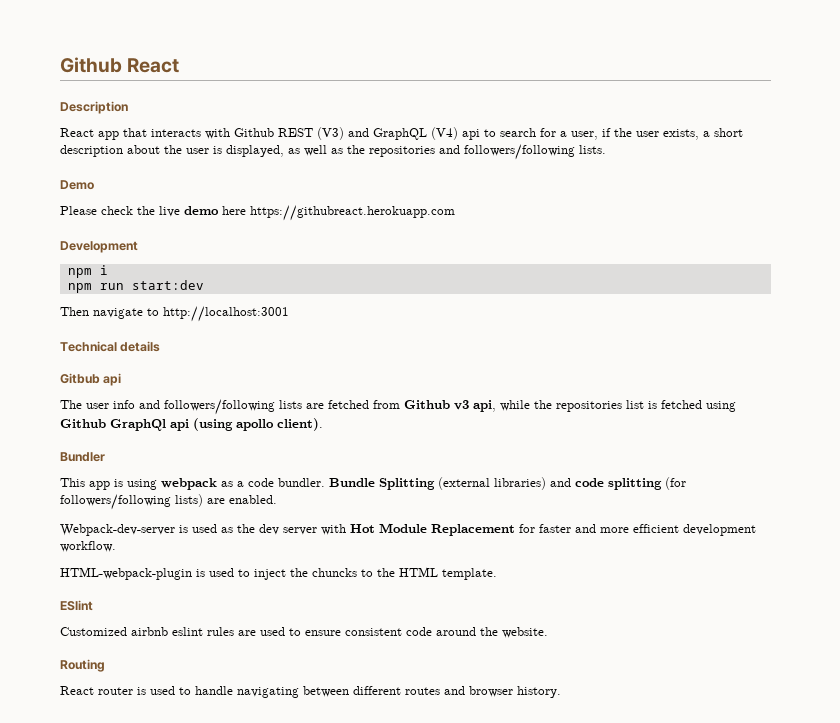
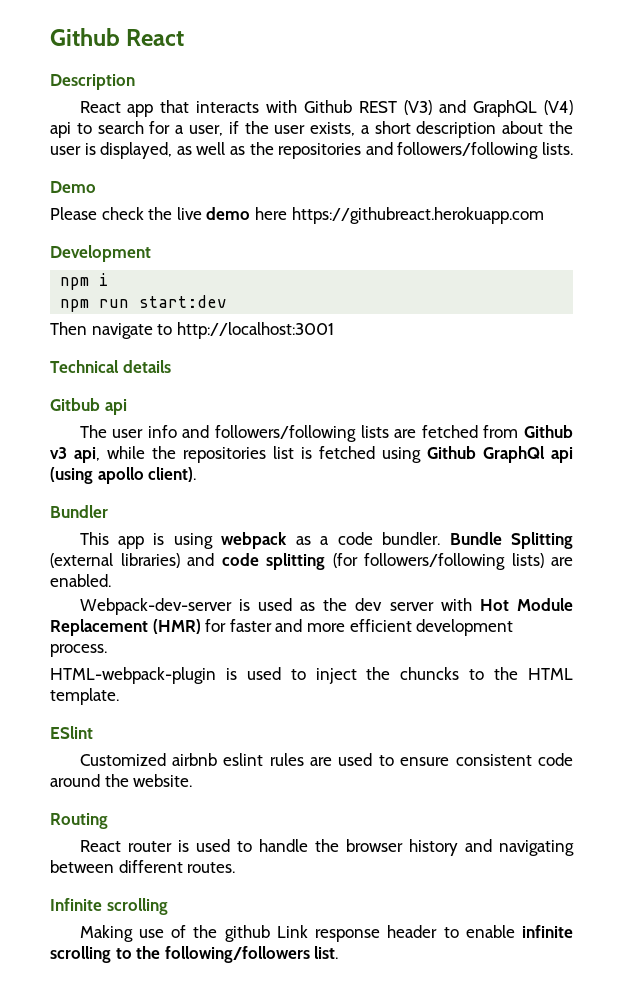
(515, 530) none -> [152,619,201,634] (HMR)
[60,541,116,552] workflow. -> [50,644,107,657] process.
[237,686,561,698] navigating between different routes and browser history. -> [314,839,574,856] [50,860,236,873] [50,898,168,915] [79,925,573,942] [50,946,339,963] the browser history and navigating between different routes. // Infinite scrolling // Making use of the github Link response header to enable infinite scrolling to the following/followers list.

